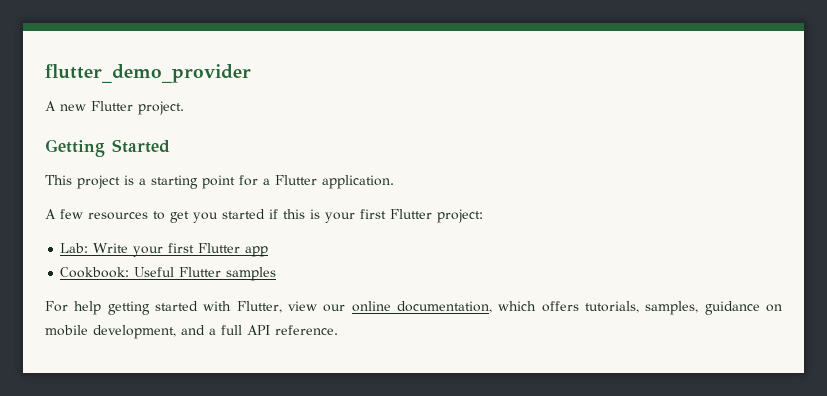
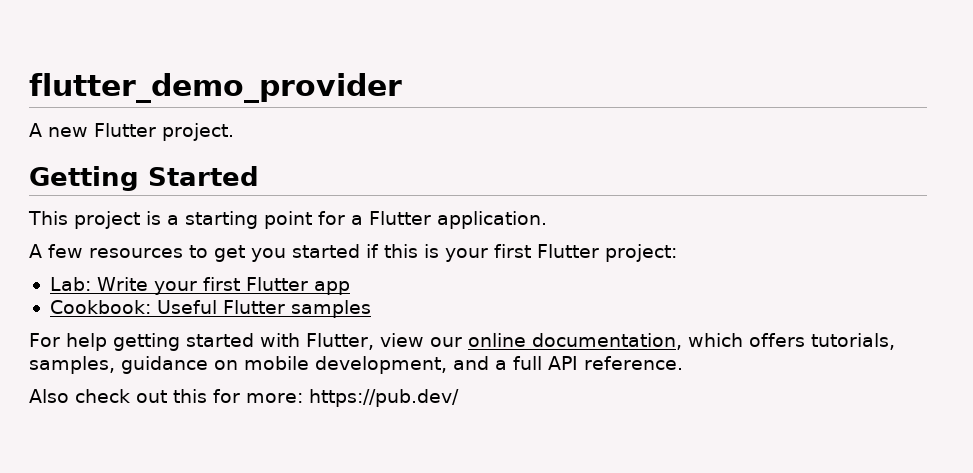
(338, 330) none -> [29,389,459,407] // Also check out this for more: https://pub.dev/

